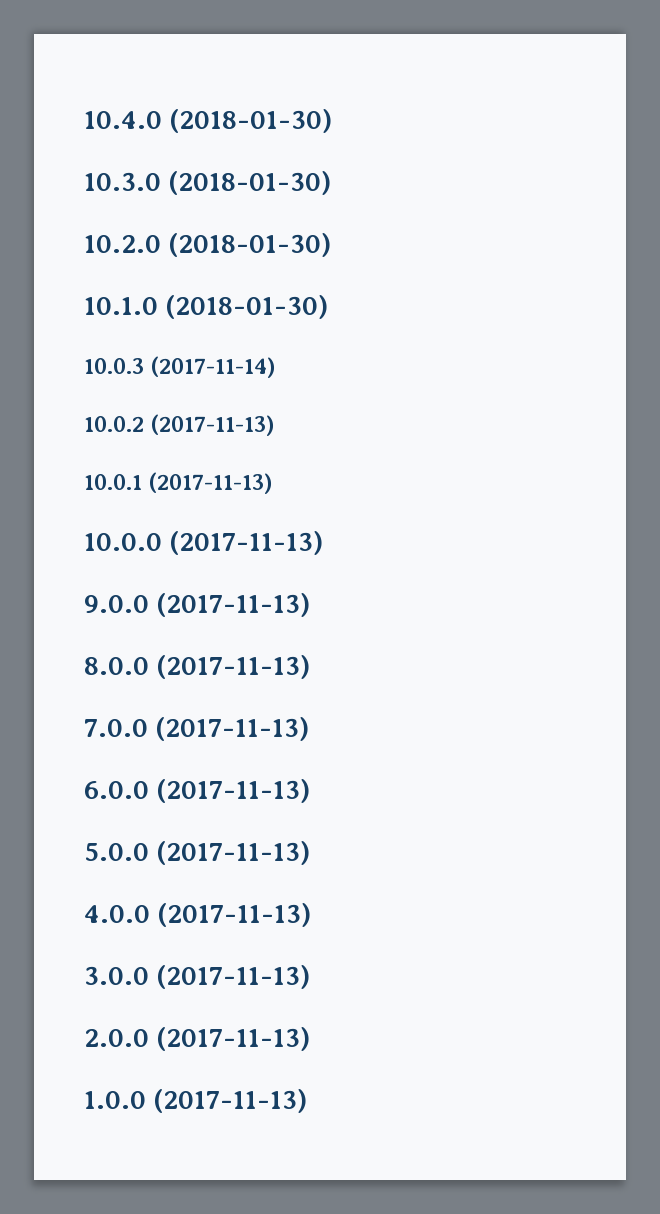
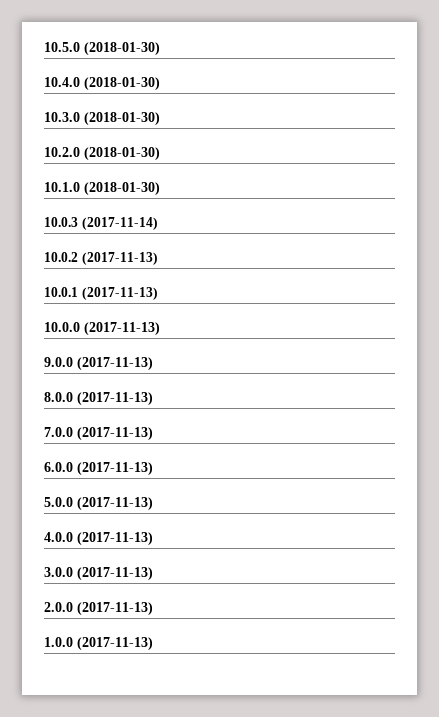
(84, 120) none -> [44,42,160,55] 10.5.0 (2018-01-30) //

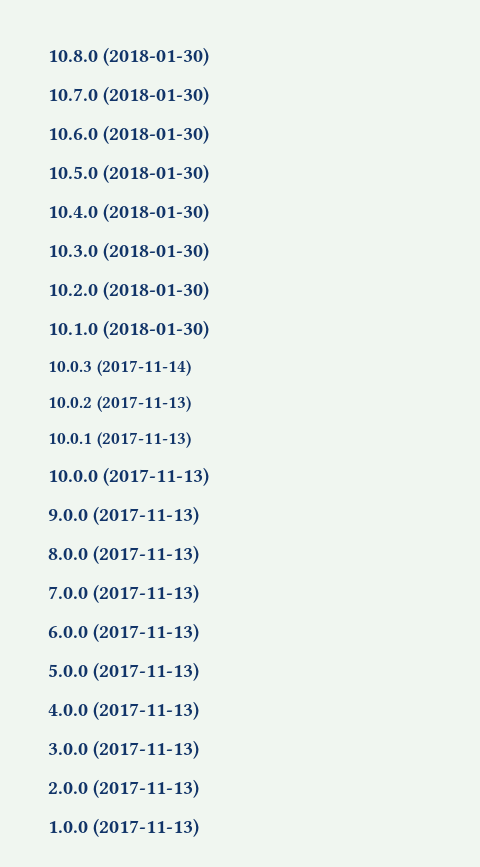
(44, 47) none -> [48,47,210,66] [48,86,210,105] [48,125,210,144] 10.8.0 (2018-01-30) // 10.7.0 (2018-01-30) // 10.6.0 (2018-01-30) //

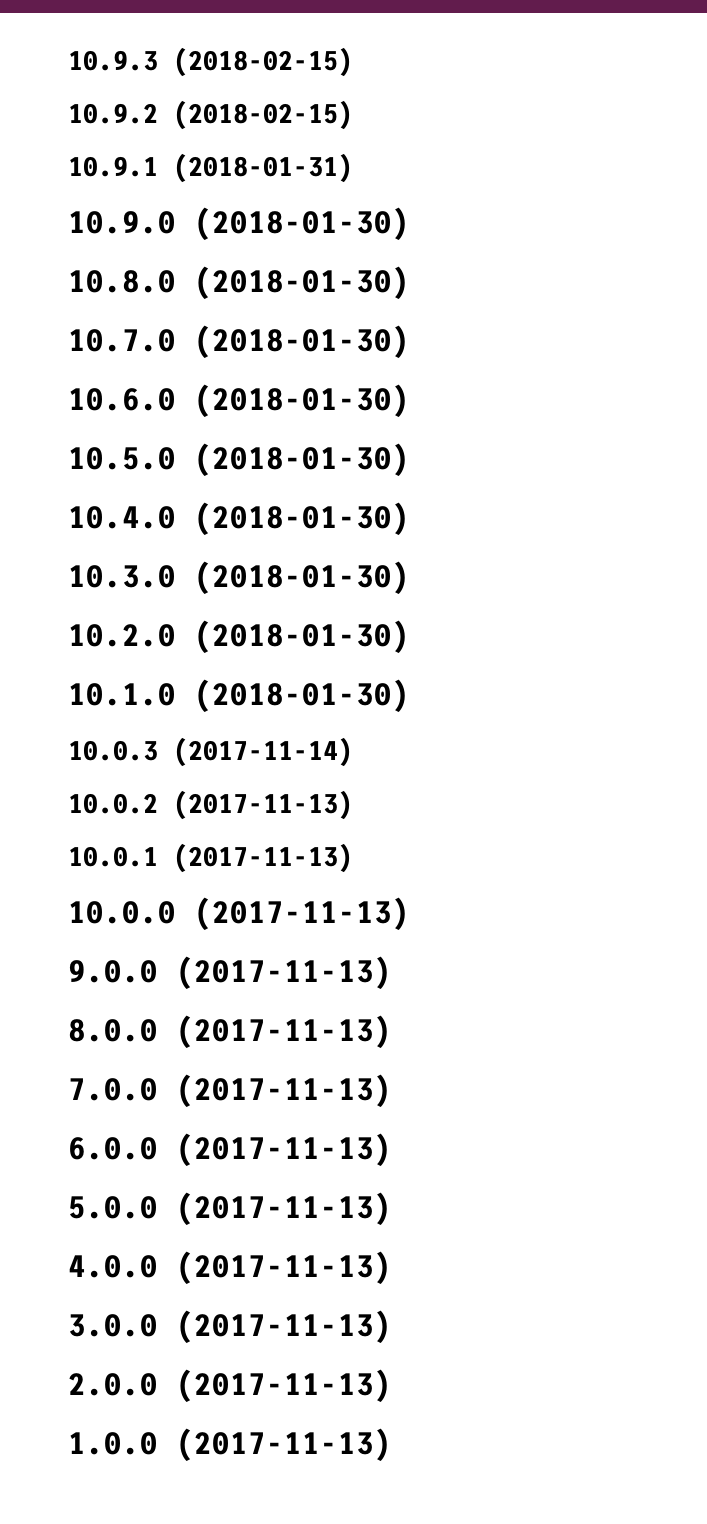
(48, 56) none -> [68,47,353,77] [68,100,353,130] [68,153,353,183] [68,207,410,241] 10.9.3 (2018-02-15) // 10.9.2 (2018-02-15) // 10.9.1 (2018-01-31) // 10.9.0 (2018-01-30) //

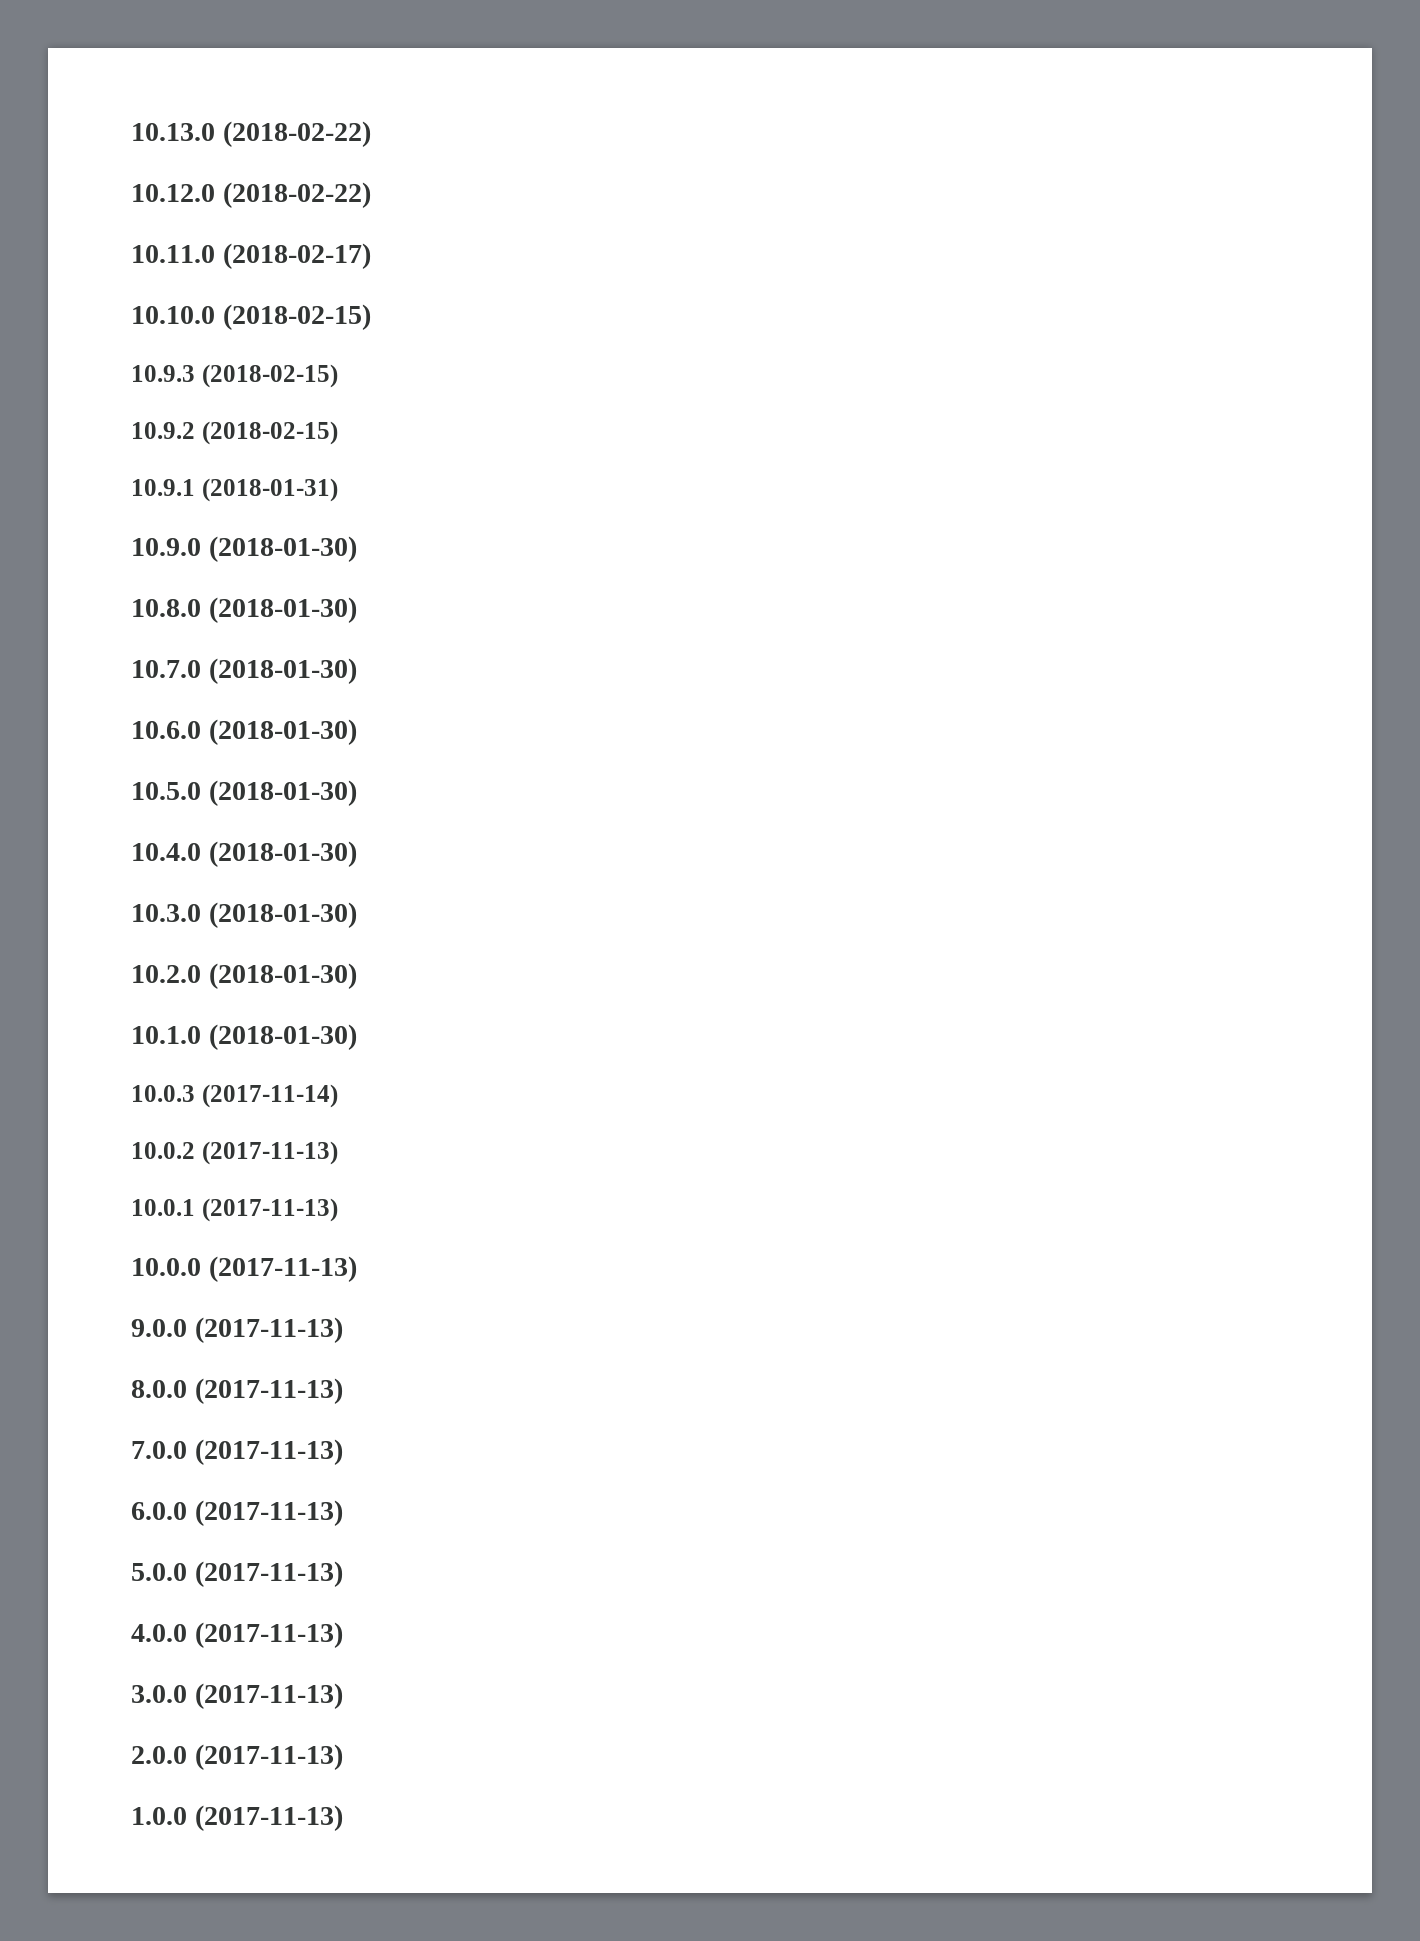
(68, 60) none -> [131,121,371,147] [131,182,371,208] [131,243,371,269] [131,304,371,330] 10.13.0 (2018-02-22) // 10.12.0 (2018-02-22) // 10.11.0 (2018-02-17) // 10.10.0 (2018-02-15) //

